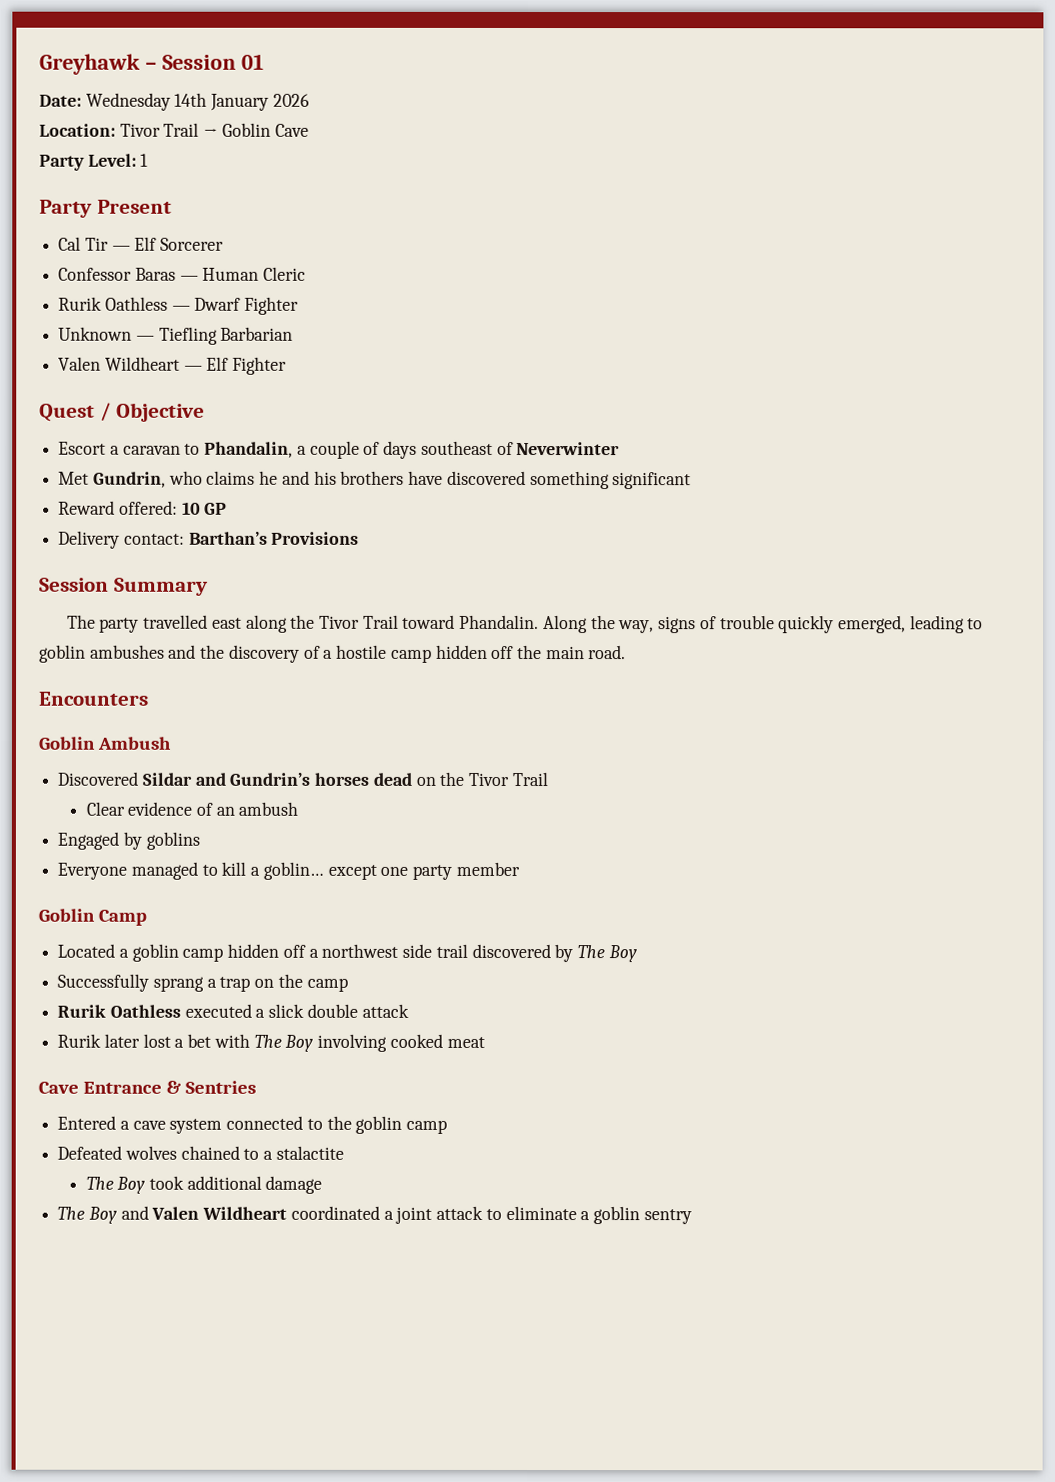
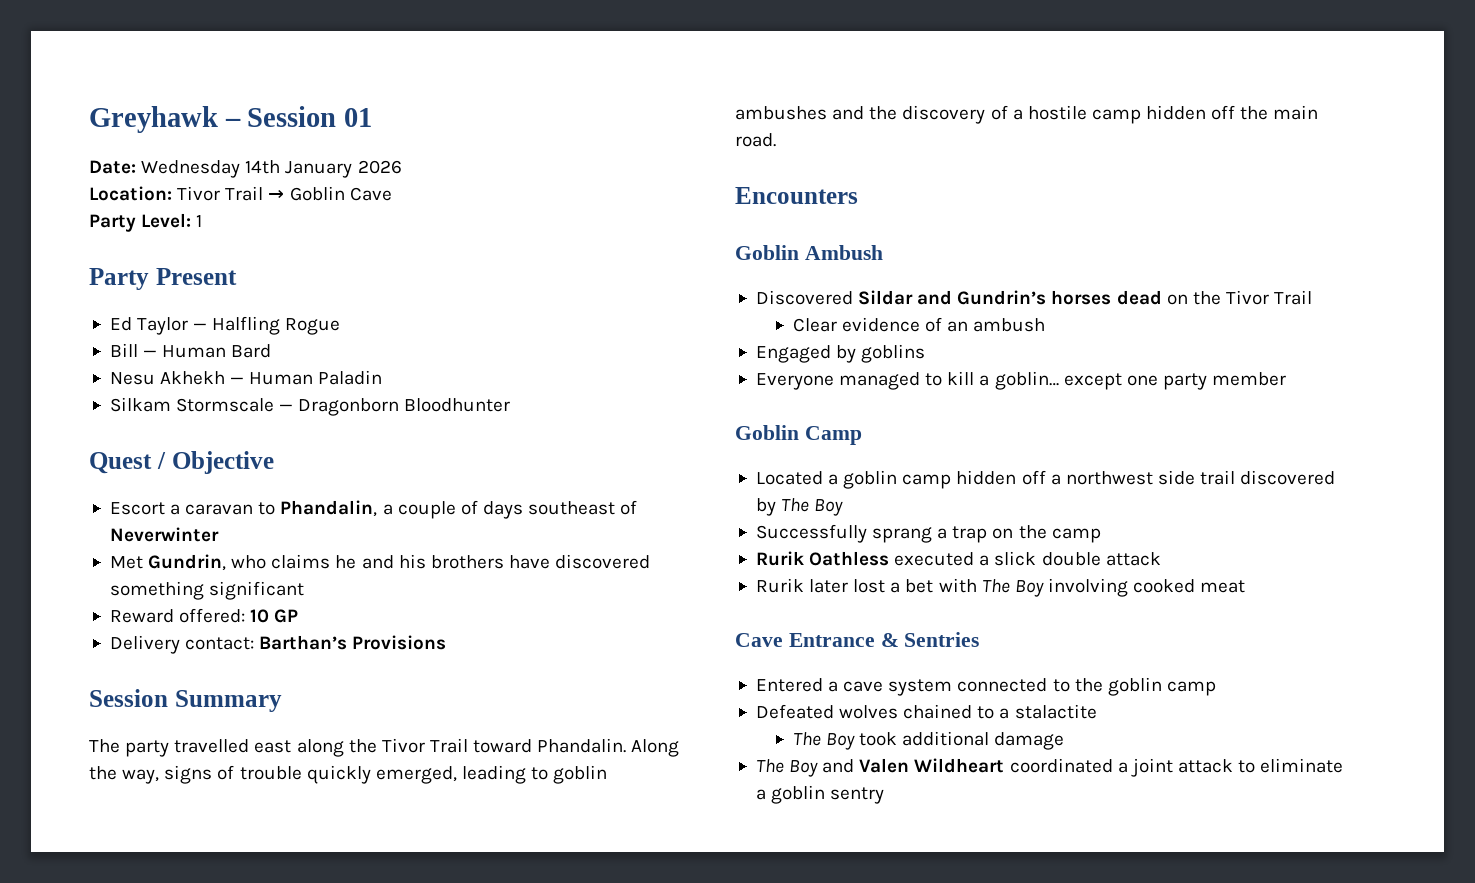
[58,236,225,251] [58,266,307,281] [58,296,300,315] [58,326,294,345] [58,356,288,375] Cal Tir — Elf Sorcerer // Confessor Baras — Human Cleric // Rurik Oathless — Dwarf Fighter // Unknown — Tiefling Barbarian // Valen Wildheart — Elf Fighter -> [109,316,341,335] [109,343,272,358] [109,370,383,385] [109,397,511,416] Ed Taylor — Halfling Rogue // Bill — Human Bard // Nesu Akhekh — Human Paladin // Silkam Stormscale — Dragonborn Bloodhunter

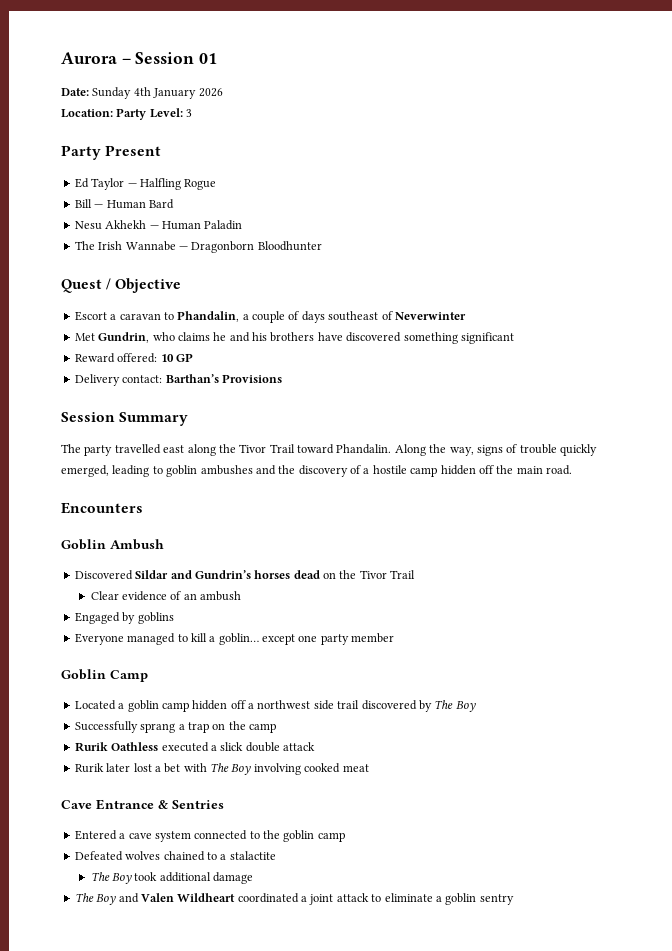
[89,106,218,133] Greyhawk -> [61,52,117,64] Aurora
[141,160,281,178] Wednesday 14th -> [92,87,151,99] Sunday 4th
[177,186,392,201] Tivor Trail → Goblin Cave // -> (113, 113) none
[196,215,203,227] 1 -> [186,109,193,117] 3
[109,397,275,412] Silkam Stormscale -> [74,241,176,251] The Irish Wannabe

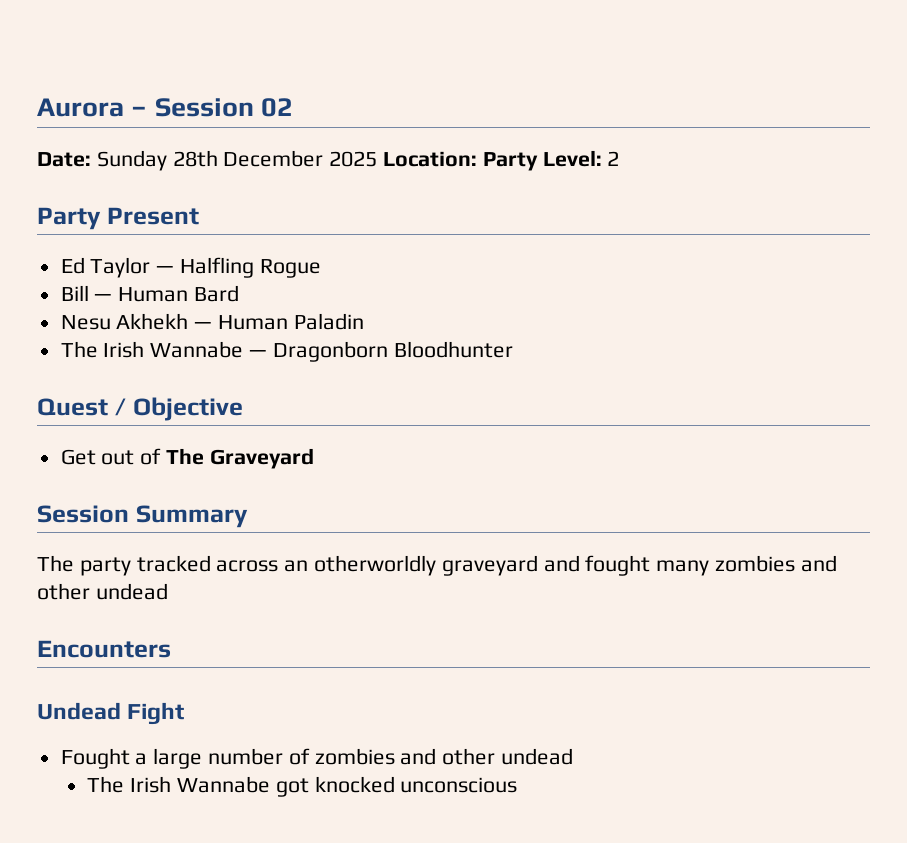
[199,53,218,64] 01 -> [260,98,293,117] 02
[133,87,223,99] 4th January 2026 // -> [172,150,378,167] 28th December 2025
[186,109,193,117] 3 -> [607,151,620,166] 2
[74,311,466,323] [74,332,514,344] [74,353,193,363] [74,374,282,386] [61,412,189,426] [61,444,597,456] [61,465,572,477] [61,502,143,514] [61,539,164,550] [74,570,416,580] [90,591,242,601] [74,612,174,624] [74,633,395,645] [61,669,148,682] [74,700,476,712] [74,721,276,733] [74,742,315,752] [74,763,369,775] [61,799,224,810] [74,830,345,842] [74,851,276,861] [90,872,254,884] [74,893,514,905] Escort a caravan to Phandalin, a couple of days southeast of Neverwinter // Met Gundrin, who claims he and his brothers have discovered something significant // Reward offered: 10 GP // Delivery contact: Barthan’s Provisions // Session Summary // The party travelled east along the Tivor Trail toward Phandalin. Along the way, signs of trouble quickly emerged, leading to goblin ambushes and the discovery of a hostile camp hidden off the main road. // Encounters // Goblin Ambush // Discovered Sildar and Gundrin’s horses dead on the Tivor Trail // Clear evidence of an ambush // Engaged by goblins // Everyone managed to kill a goblin… except one party member // Goblin Camp // Located a goblin camp hidden off a northwest side trail discovered by The Boy // Successfully sprang a trap on the camp // Rurik Oathless executed a slick double attack // Rurik later lost a bet with The Boy involving cooked meat // Cave Entrance & Sentries // Entered a cave system connected to the goblin camp // Defeated wolves chained to a stalactite // The Boy took additional damage // The Boy and Valen Wildheart coordinated a joint attack to eliminate a goblin sentry -> [60,448,314,469] [37,505,248,528] [37,555,837,576] [37,583,168,600] [37,640,171,658] [37,702,185,725] [60,748,574,769] [87,776,518,797] Get out of The Graveyard // Session Summary // The party tracked across an otherworldly graveyard and fought many zombies and other undead // Encounters // Undead Fight // Fought a large number of zombies and other undead // The Irish Wannabe got knocked unconscious

